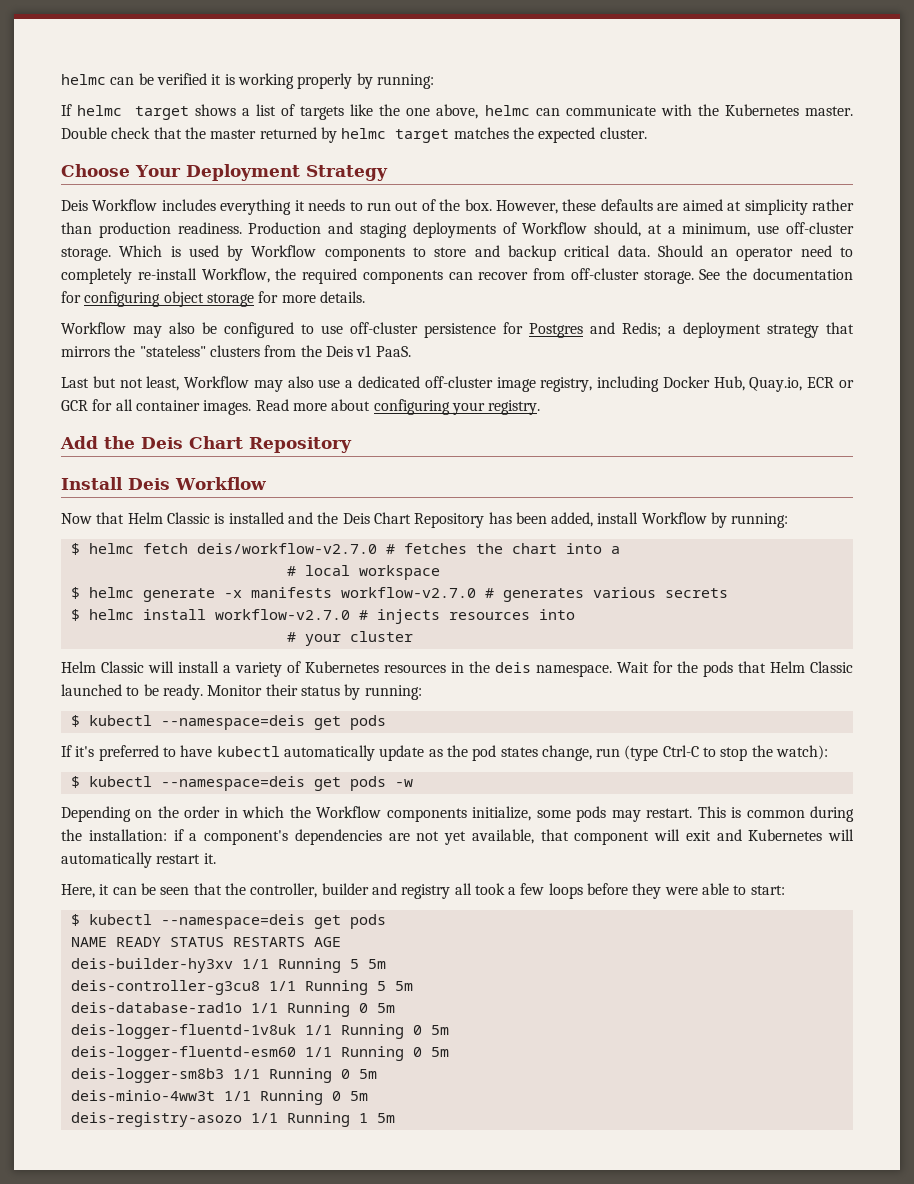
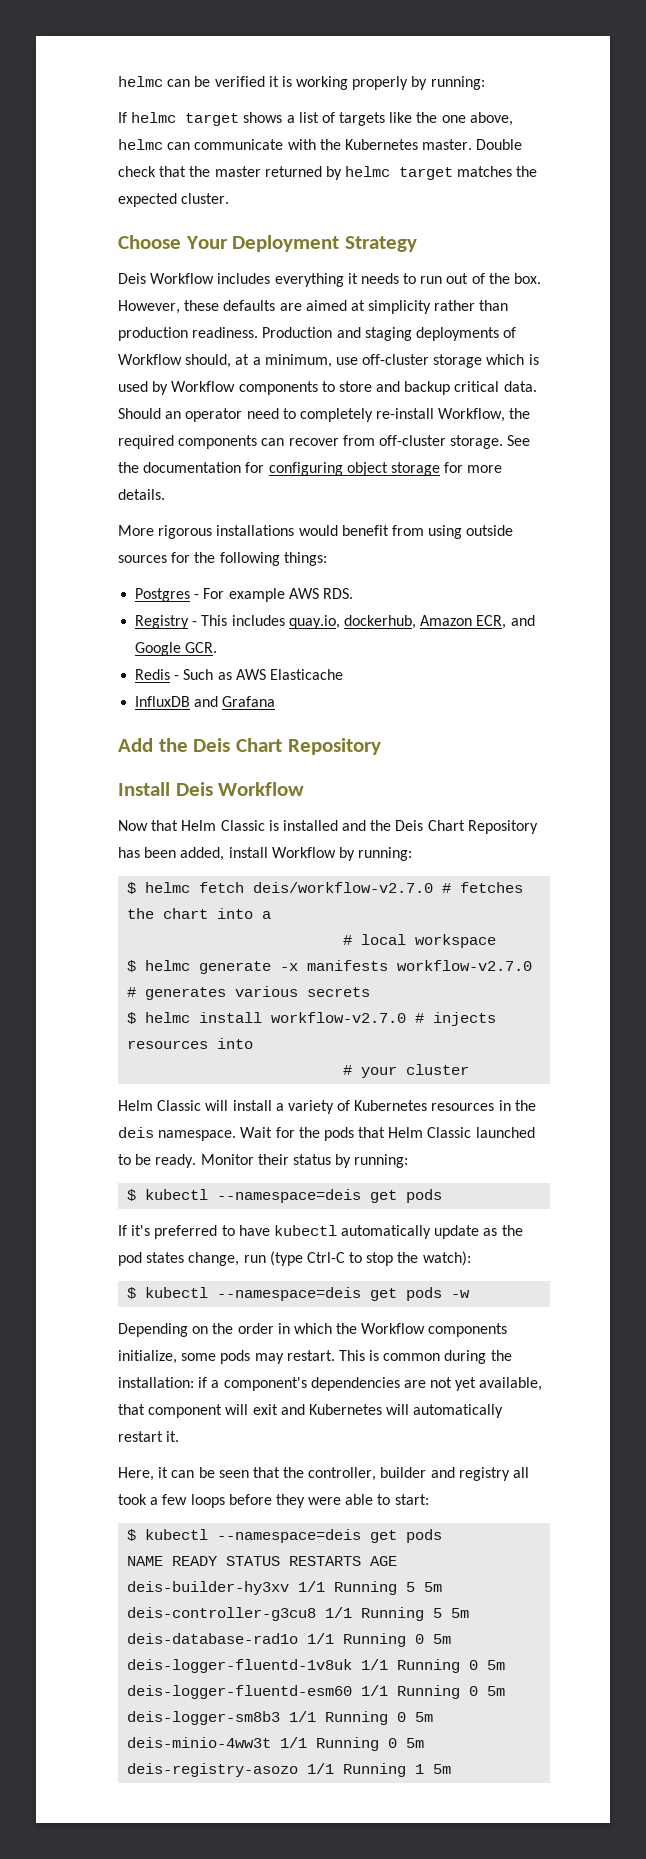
[61,245,163,261] storage. Which -> [433,354,525,368] storage which
[61,322,854,338] [61,345,411,357] [61,376,855,392] [61,399,541,415] Workflow may also be configured to use off-cluster persistence for Postgres and Redis; a deployment strategy that mirrors the "stateless" clusters from the Deis v1 PaaS. // Last but not least, Workflow may also use a dedicated off-cluster image registry, including Docker Hub, Quay.io, ECR or GCR for all container images. Read more about configuring your registry. -> [118,525,514,539] [118,552,327,566] [135,588,353,602] [135,615,535,629] [135,642,218,656] [135,669,343,680] [135,696,276,707] More rigorous installations would benefit from using outside sources for the following things: // Postgres - For example AWS RDS. // Registry - This includes quay.io, dockerhub, Amazon ECR, and Google GCR. // Redis - Such as AWS Elasticache // InfluxDB and Grafana

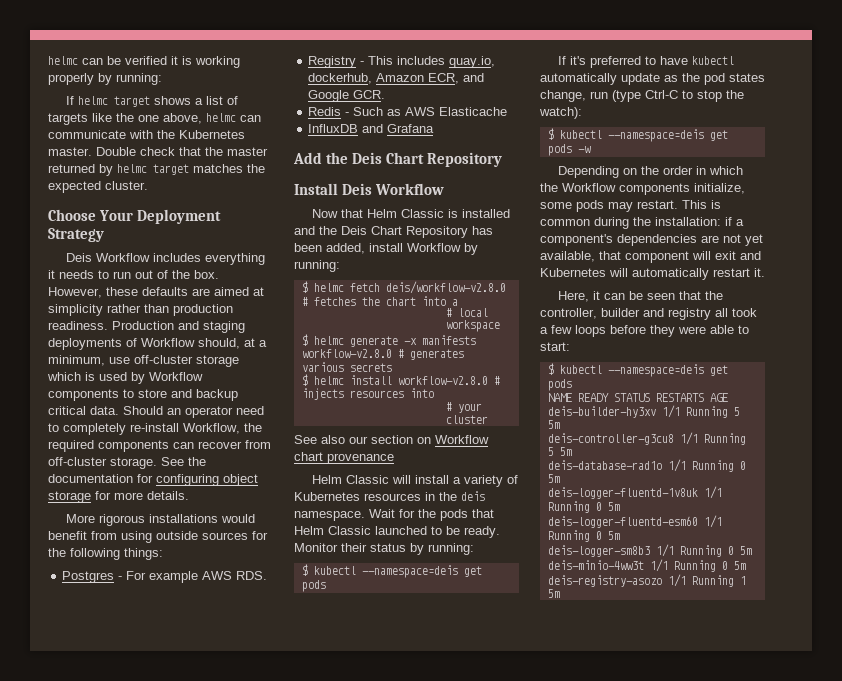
[253,882,434,893] deis/workflow-v2.7.0 -> [385,281,506,294] deis/workflow-v2.8.0
[397,960,533,971] workflow-v2.7.0 -> [301,349,392,358] workflow-v2.8.0
[271,1012,407,1023] workflow-v2.7.0 -> [397,376,488,385] workflow-v2.8.0
(470, 1069) none -> [294,435,489,444] [294,452,394,464] // See also our section on Workflow chart provenance

